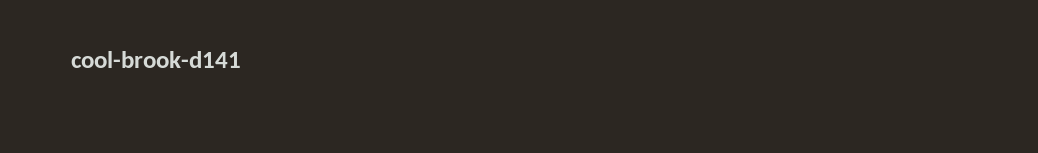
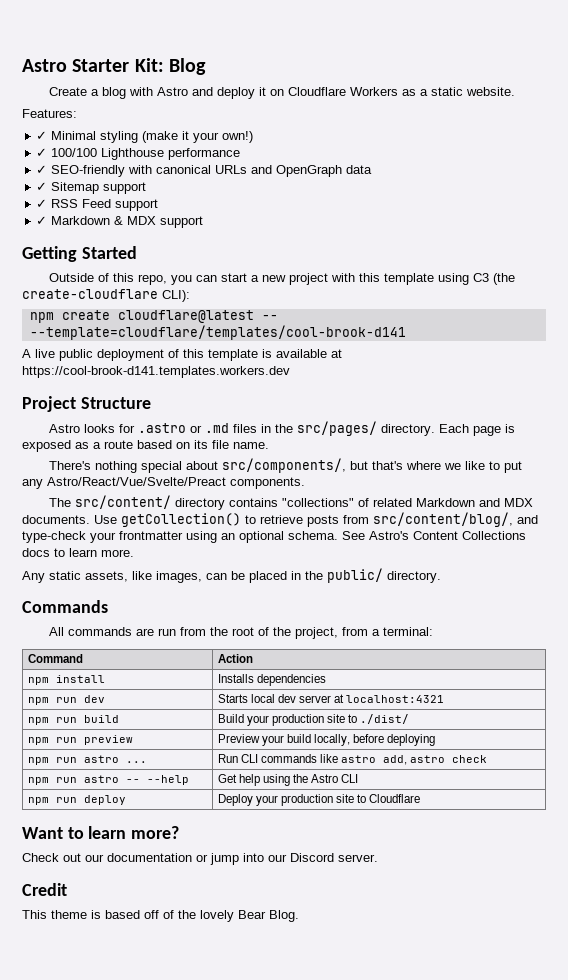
[71,51,241,68] cool-brook-d141 -> [22,58,206,75] [49,87,516,99] [22,109,77,118] [36,131,254,143] [36,148,241,160] [36,165,373,177] [36,182,147,194] [36,199,159,211] [36,216,204,228] [22,246,137,262] [49,273,516,285] [22,289,190,302] [29,310,278,323] [29,325,406,340] [22,349,342,361] [22,366,290,378] [22,396,151,412] [49,421,516,436] [22,440,269,452] [49,458,523,473] [22,477,305,489] [49,495,534,510] [22,512,538,527] [22,531,526,543] [22,548,134,557] [22,568,441,583] [22,600,108,613] [49,627,434,639] [27,654,83,663] [217,654,253,663] [27,675,105,685] [217,674,326,686] [27,695,105,705] [217,694,445,703] [27,715,119,725] [217,714,410,726] [27,735,133,745] [217,734,436,746] [27,755,147,765] [217,754,488,765] [27,775,189,785] [217,774,359,786] [27,795,126,805] [217,794,421,806] [22,826,180,839] [22,853,378,865] [22,883,67,896] [22,910,299,922] Astro Starter Kit: Blog // Create a blog with Astro and deploy it on Cloudflare Workers as a static website. // Features: // ✓ Minimal styling (make it your own!) // ✓ 100/100 Lighthouse performance // ✓ SEO-friendly with canonical URLs and OpenGraph data // ✓ Sitemap support // ✓ RSS Feed support // ✓ Markdown & MDX support // Getting Started // Outside of this repo, you can start a new project with this template using C3 (the create-cloudflare CLI): // npm create cloudflare@latest -- --template=cloudflare/templates/cool-brook-d141 // A live public deployment of this template is available at https://cool-brook-d141.templates.workers.dev // Project Structure // Astro looks for .astro or .md files in the src/pages/ directory. Each page is exposed as a route based on its file name. // There's nothing special about src/components/, but that's where we like to put any Astro/React/Vue/Svelte/Preact components. // The src/content/ directory contains "collections" of related Markdown and MDX documents. Use getCollection() to retrieve posts from src/content/blog/, and type-check your frontmatter using an optional schema. See Astro's Content Collections docs to learn more. // Any static assets, like images, can be placed in the public/ directory. // Commands // All commands are run from the root of the project, from a terminal: // Command | Action // npm install | Installs dependencies // npm run dev | Starts local dev server at localhost:4321 // npm run build | Build your production site to ./dist/ // npm run preview | Preview your build locally, before deploying // npm run astro ... | Run CLI commands like astro add, astro check // npm run astro -- --help | Get help using the Astro CLI // npm run deploy | Deploy your production site to Cloudflare // Want to learn more? // Check out our documentation or jump into our Discord server. // Credit // This theme is based off of the lovely Bear Blog.

